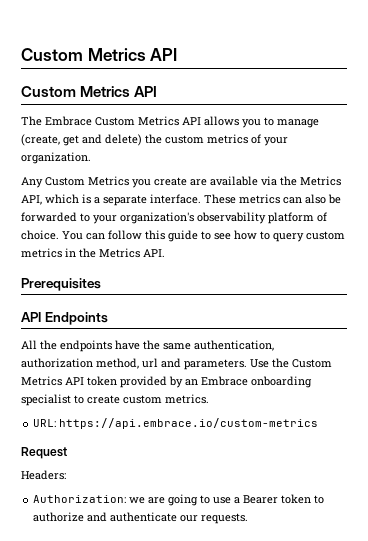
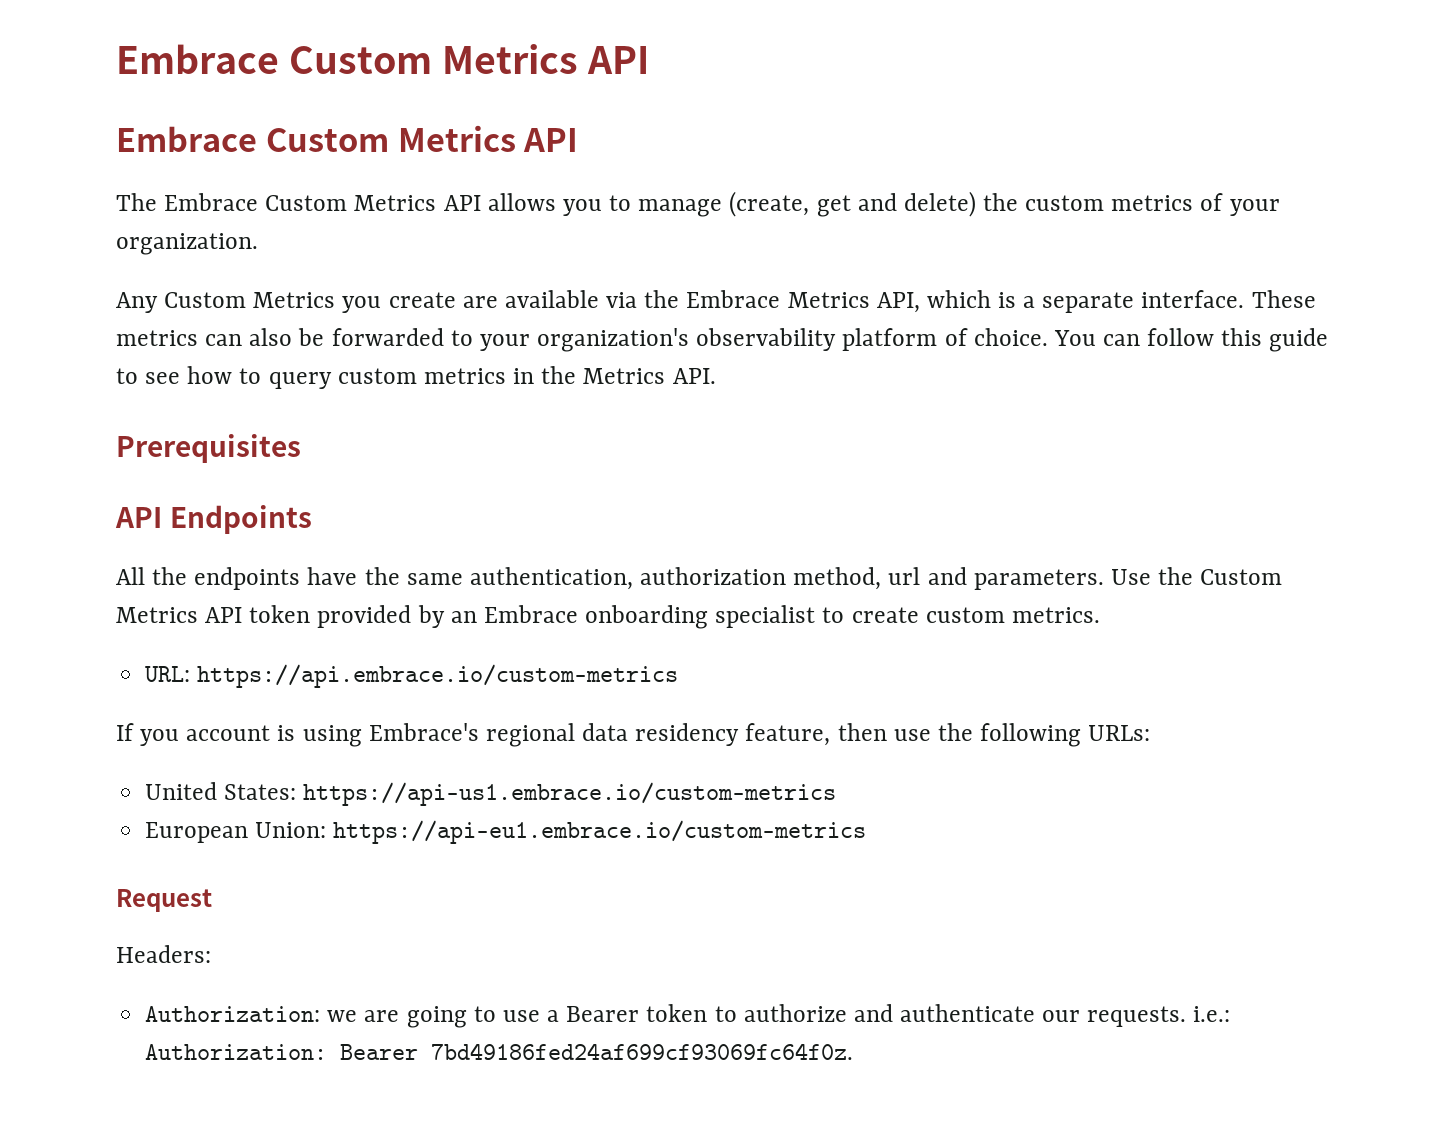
[21,48,178,61] Custom Metrics API // -> [116,44,650,74] [116,126,257,152] Embrace Custom Metrics API // Embrace
(297, 181) none -> [686,290,781,308] Embrace
(319, 423) none -> [116,723,1151,747] [145,782,837,806] [145,820,867,844] // If you account is using Embrace's regional data residency feature, then use the following URLs: // United States: https://api-us1.embrace.io/custom-metrics // European Union: https://api-eu1.embrace.io/custom-metrics
(249, 518) none -> [1193,1006,1231,1022] [145,1043,854,1060] i.e.: Authorization: Bearer 7bd49186fed24af699cf93069fc64f0z.

